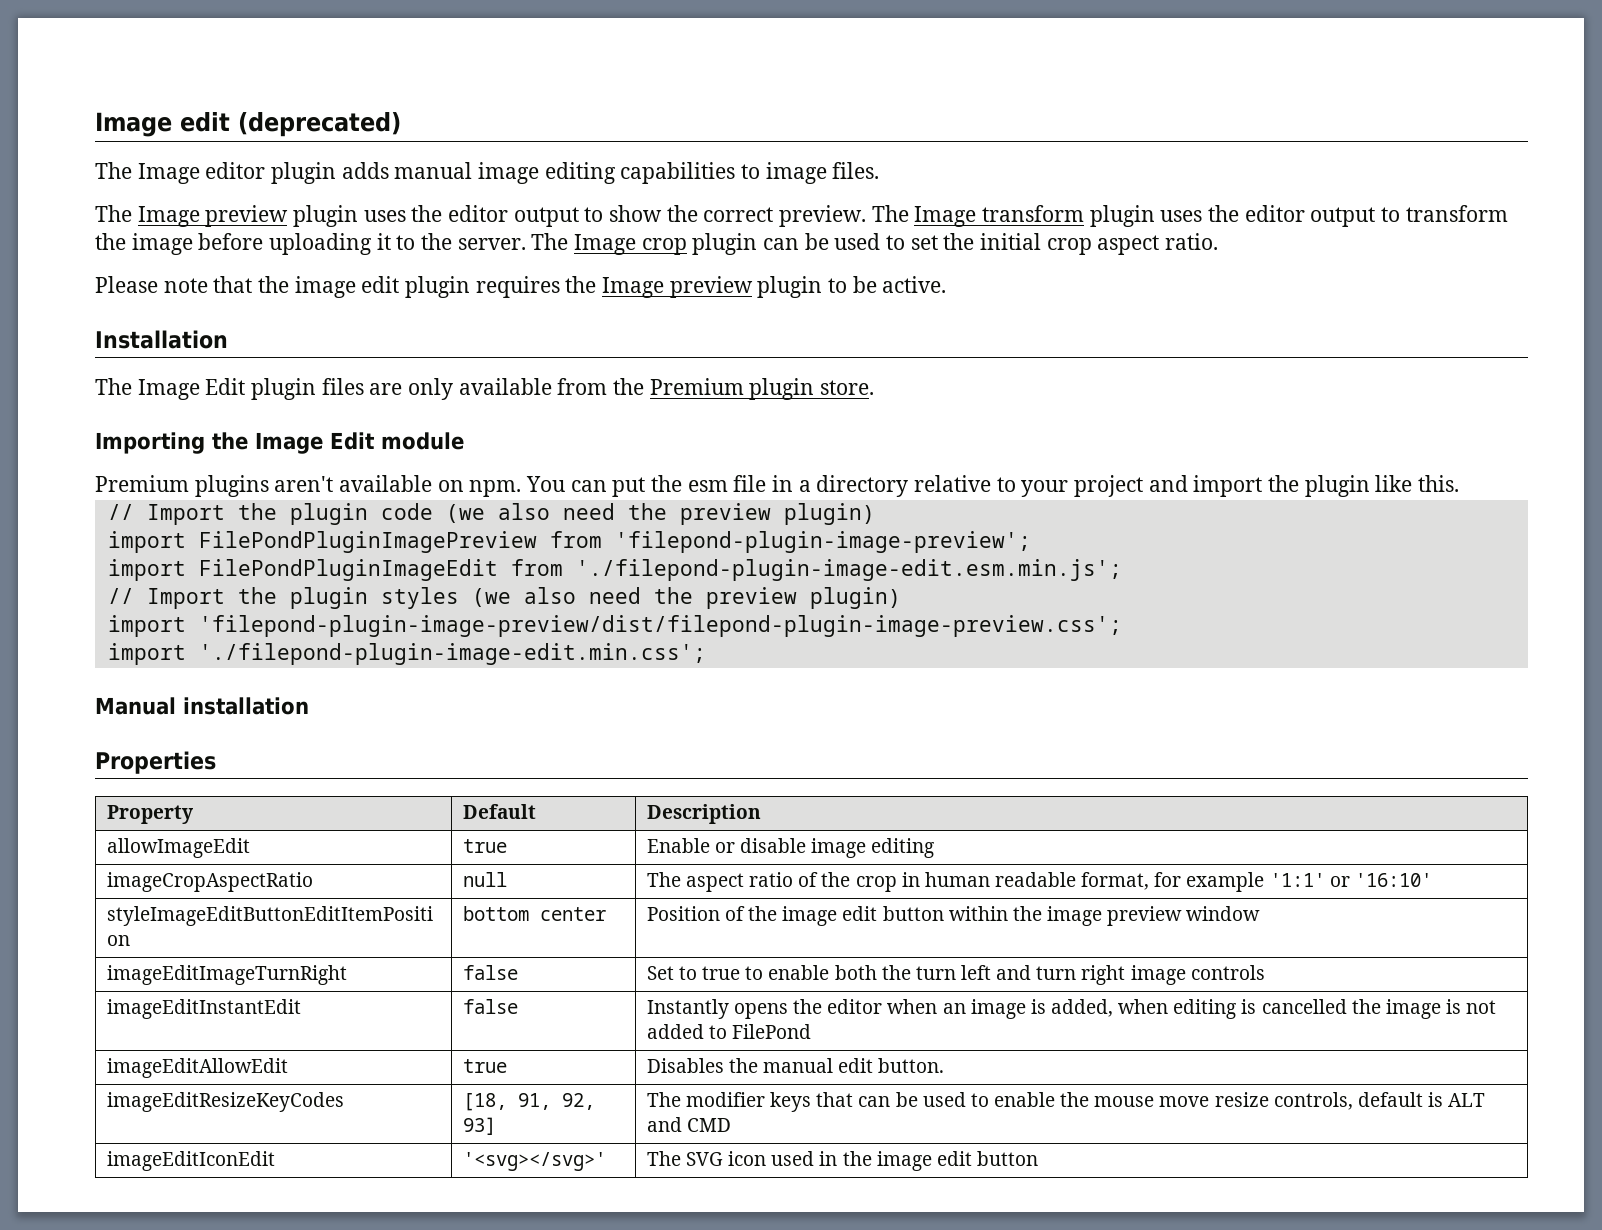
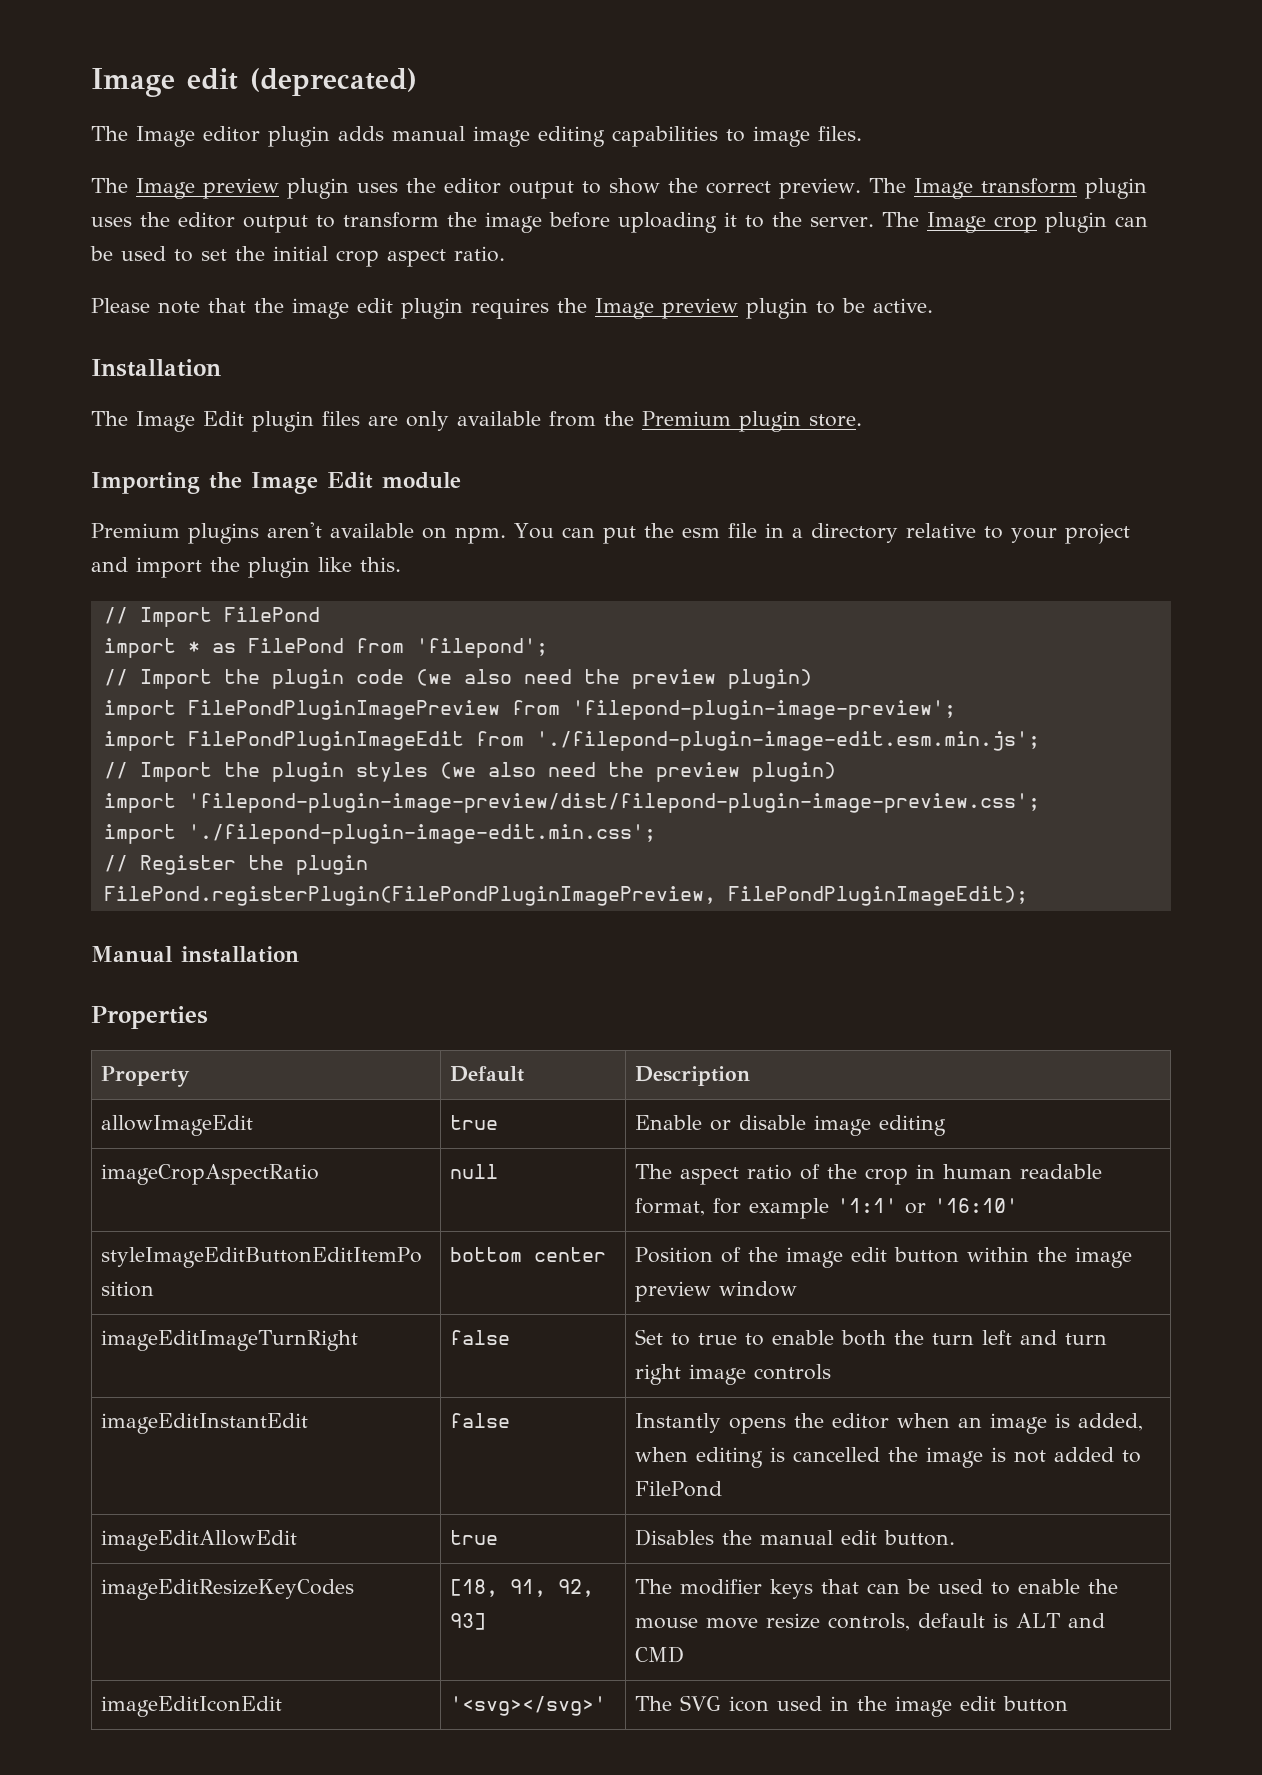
(1460, 483) none -> [103,607,320,627] [103,638,548,658] // // Import FilePond // import * as FilePond from 'filepond';
(706, 654) none -> [103,855,368,875] [103,886,1028,906] // // Register the plugin // FilePond.registerPlugin(FilePondPluginImagePreview, FilePondPluginImageEdit);

